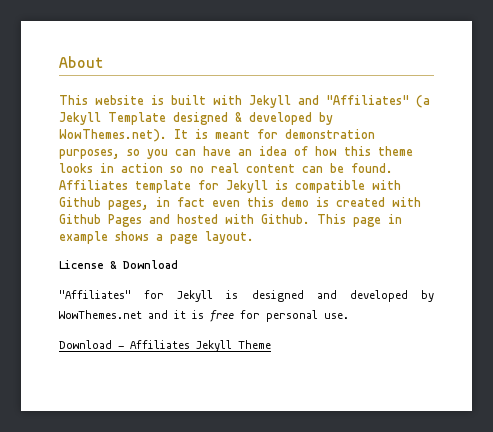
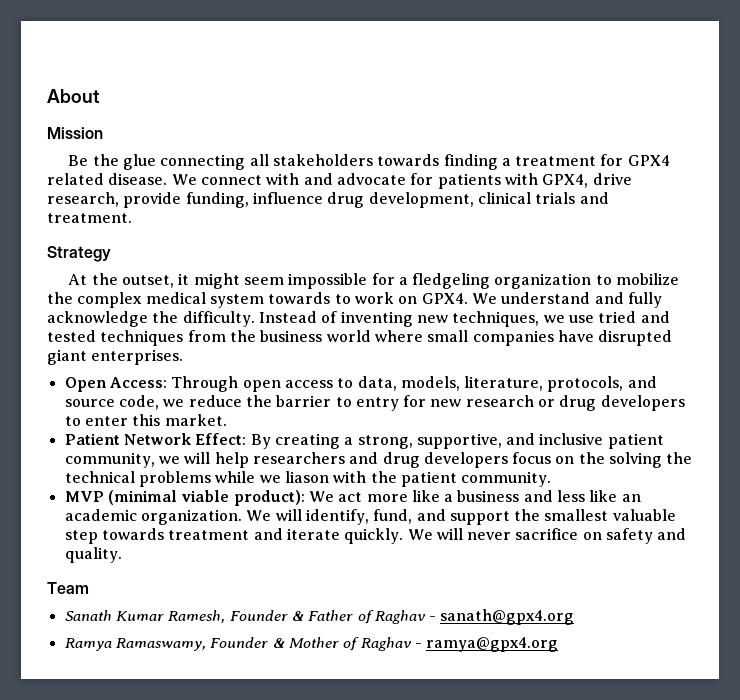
[59,95,430,108] [59,112,333,125] [59,129,375,142] [59,146,413,159] [59,163,393,173] [59,180,401,193] [59,197,421,210] [59,214,402,227] [59,231,254,244] [59,260,178,269] [59,290,435,302] [59,310,349,322] [59,340,271,352] This website is built with Jekyll and "Affiliates" (a Jekyll Template designed & developed by WowThemes.net). It is meant for demonstration purposes, so you can have an idea of how this theme looks in action so no real content can be found. Affiliates template for Jekyll is compatible with Github pages, in fact even this demo is created with Github Pages and hosted with Github. This page in example shows a page layout. // License & Download // "Affiliates" for Jekyll is designed and developed by WowThemes.net and it is free for personal use. // Download - Affiliates Jekyll Theme -> [47,127,103,139] [68,154,670,170] [47,173,632,189] [47,192,609,208] [47,213,132,223] [47,246,111,262] [68,273,680,289] [47,292,662,308] [47,311,670,327] [47,330,673,346] [47,349,184,365] [64,376,657,392] [64,395,685,411] [64,414,227,426] [64,433,664,449] [64,452,693,468] [64,471,552,487] [64,490,641,506] [64,509,676,525] [64,528,687,544] [64,547,122,563] [47,582,89,594] [64,609,575,625] [64,637,559,652] Mission // Be the glue connecting all stakeholders towards finding a treatment for GPX4 related disease. We connect with and advocate for patients with GPX4, drive research, provide funding, influence drug development, clinical trials and treatment. // Strategy // At the outset, it might seem impossible for a fledgeling organization to mobilize the complex medical system towards to work on GPX4. We understand and fully acknowledge the difficulty. Instead of inventing new techniques, we use tried and tested techniques from the business world where small companies have disrupted giant enterprises. // Open Access: Through open access to data, models, literature, protocols, and source code, we reduce the barrier to entry for new research or drug developers to enter this market. // Patient Network Effect: By creating a strong, supportive, and inclusive patient community, we will help researchers and drug developers focus on the solving the technical problems while we liason with the patient community. // MVP (minimal viable product): We act more like a business and less like an academic organization. We will identify, fund, and support the smallest valuable step towards treatment and iterate quickly. We will never sacrifice on safety and quality. // Team // Sanath Kumar Ramesh, Founder & Father of Raghav - sanath@gpx4.org // Ramya Ramaswamy, Founder & Mother of Raghav - ramya@gpx4.org

